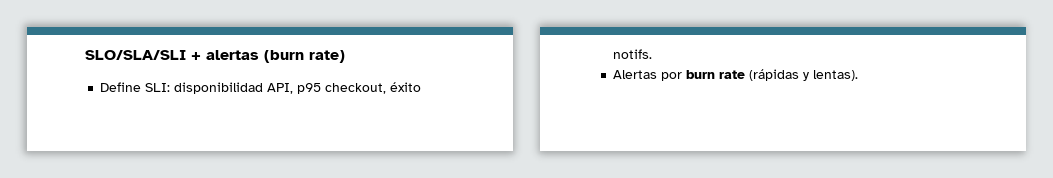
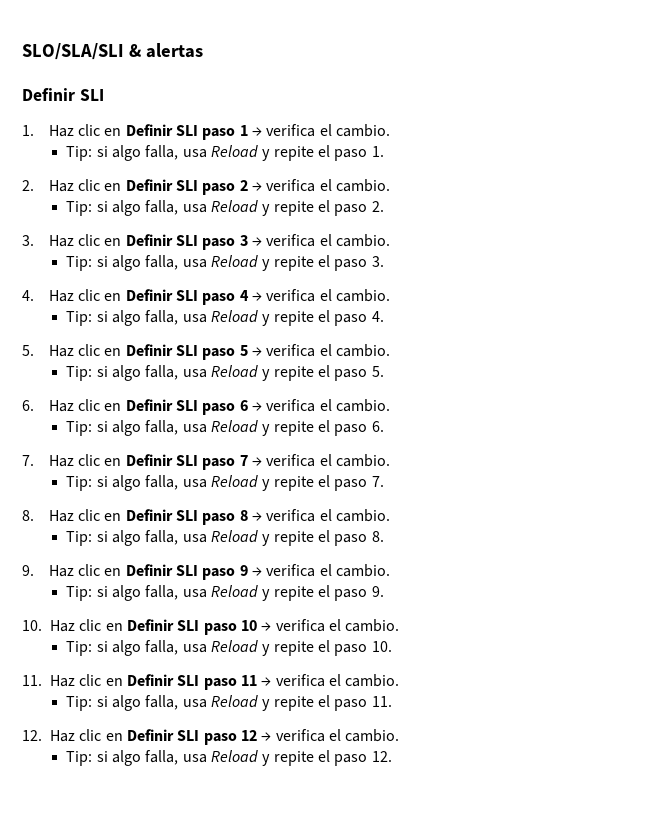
[191,52,201,60] + -> [128,44,141,57] &
[264,50,345,63] [100,82,422,94] [613,49,653,59] [613,69,859,81] (burn rate) // Define SLI: disponibilidad API, p95 checkout, éxito notifs. // Alertas por burn rate (rápidas y lentas). -> [22,88,104,101] [22,124,390,140] [66,145,384,161] [22,179,390,195] [66,200,384,216] [22,234,390,250] [66,255,384,271] [22,289,390,305] [66,310,384,326] [22,344,390,360] [66,365,384,381] [22,399,390,415] [66,420,384,436] [22,454,390,470] [66,475,384,491] [22,509,390,525] [66,530,384,546] [22,564,390,580] [66,585,384,601] [22,619,400,635] [66,640,392,656] [22,674,400,690] [66,695,392,711] [22,729,400,745] [66,750,392,766] // Definir SLI // 1. Haz clic en Definir SLI paso 1 → verifica el cambio. // Tip: si algo falla, usa Reload y repite el paso 1. // 2. Haz clic en Definir SLI paso 2 → verifica el cambio. // Tip: si algo falla, usa Reload y repite el paso 2. // 3. Haz clic en Definir SLI paso 3 → verifica el cambio. // Tip: si algo falla, usa Reload y repite el paso 3. // 4. Haz clic en Definir SLI paso 4 → verifica el cambio. // Tip: si algo falla, usa Reload y repite el paso 4. // 5. Haz clic en Definir SLI paso 5 → verifica el cambio. // Tip: si algo falla, usa Reload y repite el paso 5. // 6. Haz clic en Definir SLI paso 6 → verifica el cambio. // Tip: si algo falla, usa Reload y repite el paso 6. // 7. Haz clic en Definir SLI paso 7 → verifica el cambio. // Tip: si algo falla, usa Reload y repite el paso 7. // 8. Haz clic en Definir SLI paso 8 → verifica el cambio. // Tip: si algo falla, usa Reload y repite el paso 8. // 9. Haz clic en Definir SLI paso 9 → verifica el cambio. // Tip: si algo falla, usa Reload y repite el paso 9. // 10. Haz clic en Definir SLI paso 10 → verifica el cambio. // Tip: si algo falla, usa Reload y repite el paso 10. // 11. Haz clic en Definir SLI paso 11 → verifica el cambio. // Tip: si algo falla, usa Reload y repite el paso 11. // 12. Haz clic en Definir SLI paso 12 → verifica el cambio. // Tip: si algo falla, usa Reload y repite el paso 12.

